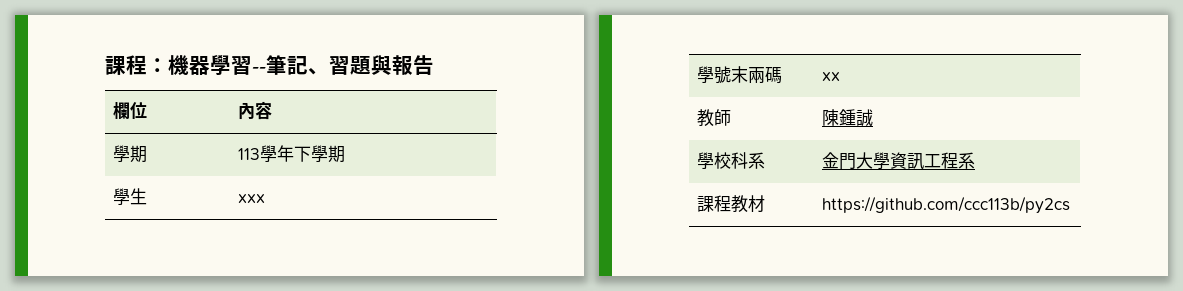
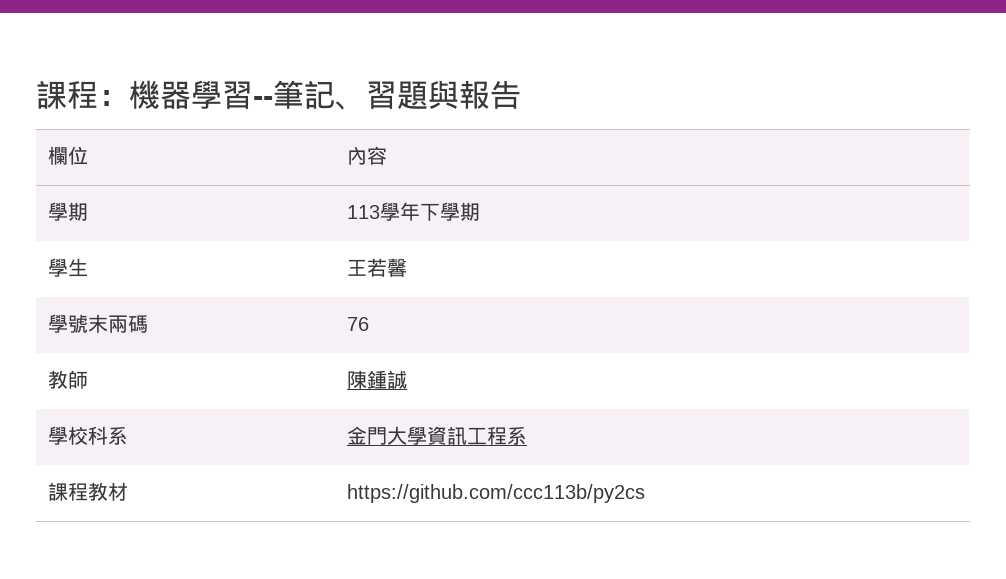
[238,194,266,203] xxx -> [347,258,408,277] 王若馨
[822,72,841,81] xx -> [347,317,370,331] 76

